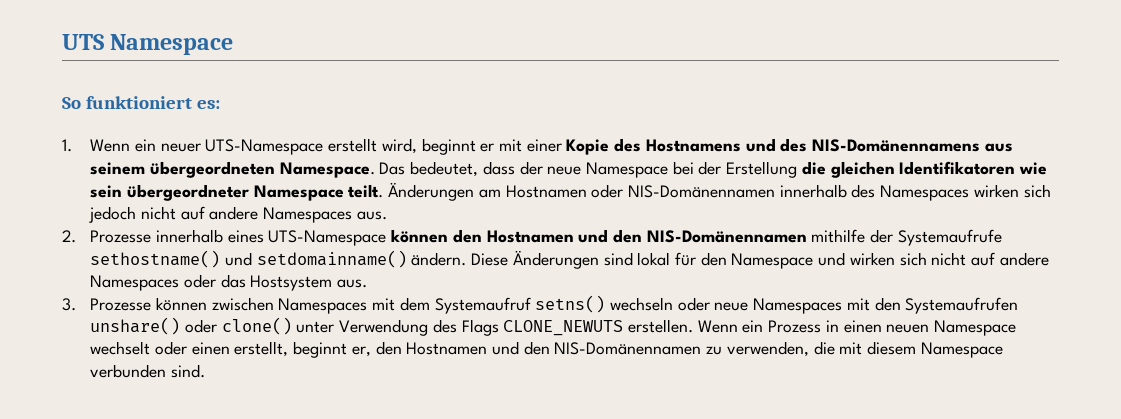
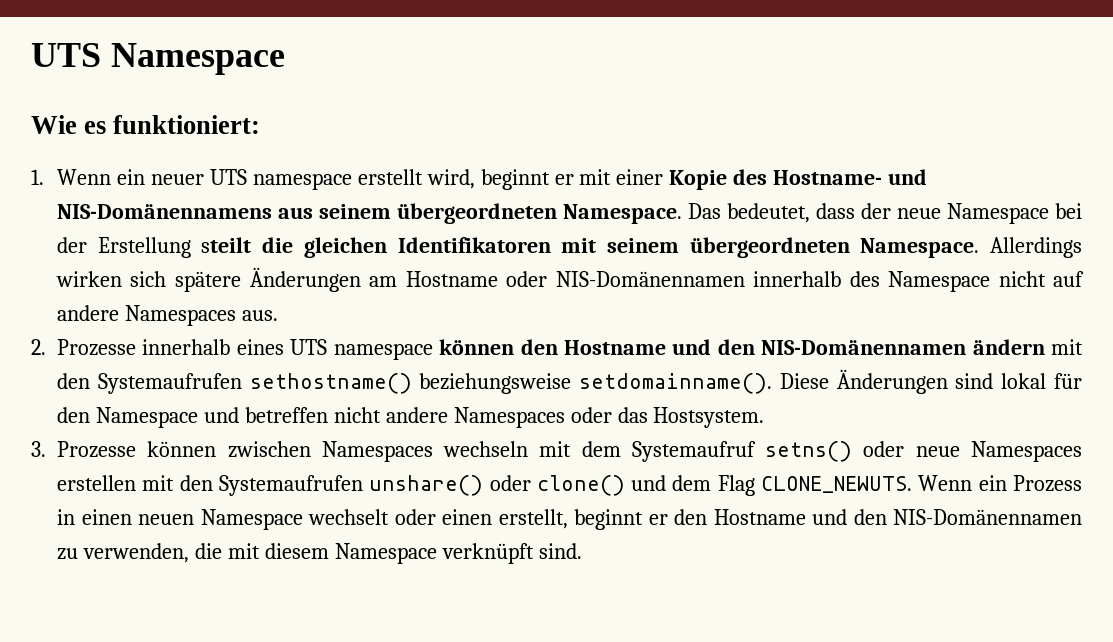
[62,96,221,109] So funktioniert es: -> [31,115,261,134] Wie es funktioniert:
[205,139,324,155] UTS-Namespace -> [209,169,352,190] UTS namespace
[645,138,808,152] Hostnamens und des -> [773,169,928,185] Hostname- und
(798, 169) none -> [201,237,252,253] steilt
[1019,162,1048,175] [90,184,384,201] wie sein übergeordneter Namespace teilt. -> [561,237,1083,258] [55,271,241,292] mit seinem übergeordneten Namespace. Allerdings wirken sich spätere
[505,185,587,198] Hostnamen -> [405,271,498,287] Hostname
[880,184,1051,201] [89,206,137,223] Namespaces wirken sich jedoch -> [887,271,990,292] Namespace
[268,230,387,246] UTS-Namespace -> [290,339,433,360] UTS namespace
[486,229,1002,246] [90,250,467,268] Hostnamen und den NIS-Domänennamen mithilfe der Systemaufrufe sethostname() und setdomainname() ändern. -> [563,339,1083,355] [57,373,773,394] Hostname und den NIS-Domänennamen ändern mit den Systemaufrufen sethostname() beziehungsweise setdomainname().
[849,252,996,266] wirken sich nicht auf -> [244,407,381,423] betreffen nicht
[250,275,368,291] Hostsystem aus. -> [653,407,765,428] Hostsystem.
(368, 306) none -> [443,441,529,457] wechseln
[610,297,674,311] wechseln -> (853, 451) none
(843, 306) none -> [57,475,136,491] erstellen
[296,319,694,336] unter Verwendung des Flags CLONE_NEWUTS erstellen. -> [631,475,913,496] und dem Flag CLONE_NEWUTS.
[351,341,488,357] er, den Hostnamen -> [648,509,806,525] er den Hostname
[90,364,167,378] verbunden -> [441,543,534,564] verknüpft

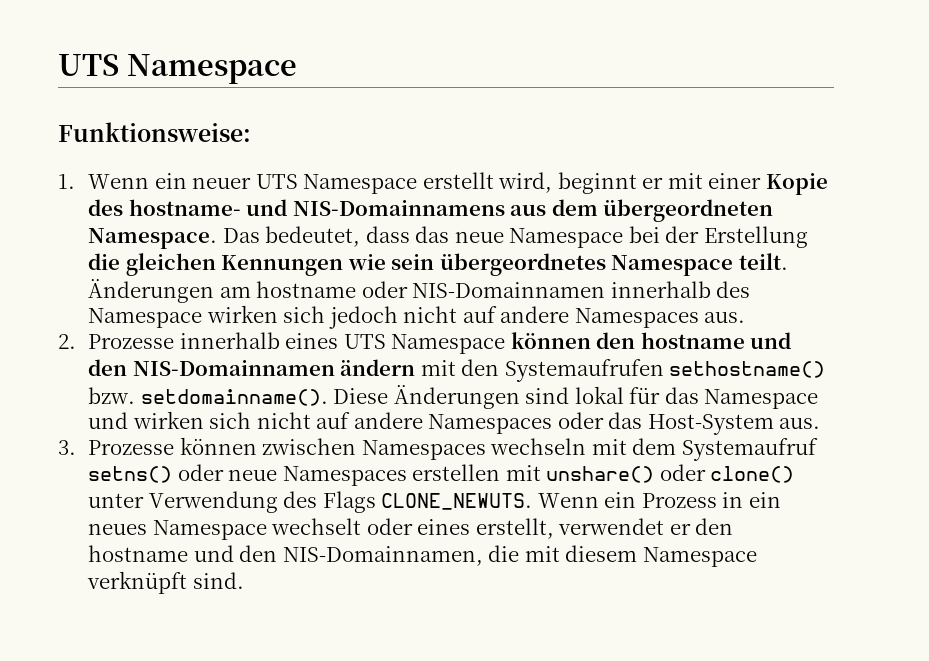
[31,115,261,134] Wie es funktioniert: -> [58,122,251,142] Funktionsweise:
[252,173,352,190] namespace -> [303,174,418,194] Namespace
[773,169,928,185] [56,204,391,219] Hostname- und NIS-Domänennamens aus seinem -> [128,199,598,216] hostname- und NIS-Domainnamens aus dem
[860,203,891,219] der -> [415,226,450,243] das
[201,237,252,253] steilt -> (808, 237) none
[397,237,1083,258] [55,267,990,292] Identifikatoren mit seinem übergeordneten Namespace. Allerdings wirken sich spätere Änderungen am Hostname oder NIS-Domänennamen innerhalb des Namespace -> [221,253,788,276] [88,279,751,303] [88,305,398,329] Kennungen wie sein übergeordnetes Namespace teilt. Änderungen am hostname oder NIS-Domainnamen innerhalb des Namespace wirken sich jedoch
[333,343,433,360] namespace -> [391,334,506,354] Namespace
[563,339,967,355] Hostname und den NIS-Domänennamen -> [640,332,792,349] [88,359,335,376] hostname und den NIS-Domainnamen
[419,373,572,394] beziehungsweise -> [88,387,136,404] bzw.
[57,407,90,423] den -> [664,387,699,404] das
[244,407,381,423] betreffen nicht -> [132,411,351,429] wirken sich nicht auf
[653,407,765,428] Hostsystem. -> [647,414,821,435] Host-System aus.
[179,475,363,496] den Systemaufrufen -> (541, 473) none
[631,475,755,496] und dem Flag -> [88,491,376,513] unter Verwendung des Flags
[81,509,194,525] einen neuen -> [748,492,781,508] [88,523,148,535] ein neues
[442,509,643,530] einen erstellt, beginnt -> [417,518,665,539] eines erstellt, verwendet
[713,509,1082,525] [57,543,189,563] Hostname und den NIS-Domänennamen zu verwenden, -> [88,545,483,566] hostname und den NIS-Domainnamen,

